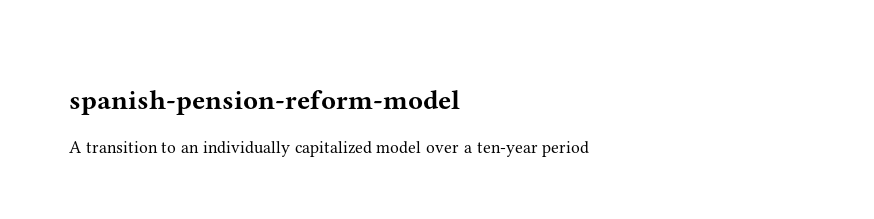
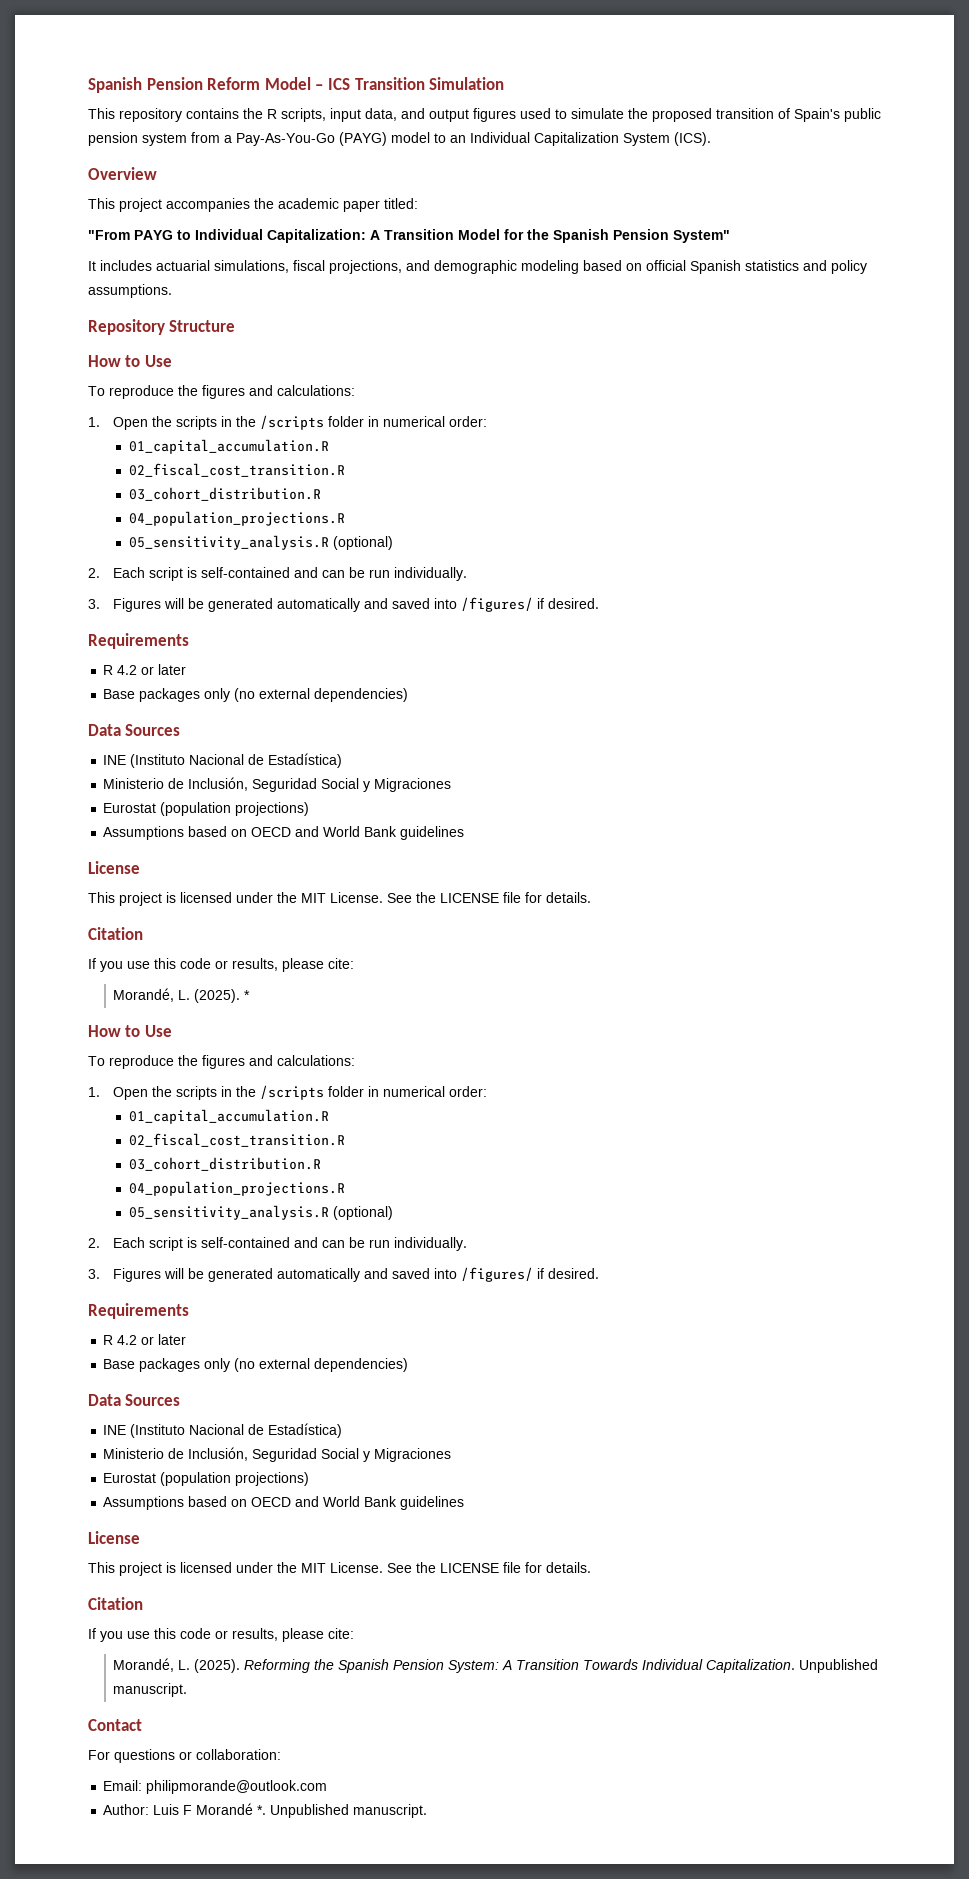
[69,90,460,115] [69,141,590,157] spanish-pension-reform-model // A transition to an individually capitalized model over a ten-year period -> [88,77,505,93] [88,108,881,122] [88,132,711,146] [88,167,157,180] [88,198,418,212] [88,229,730,243] [88,260,867,274] [88,284,172,298] [88,319,236,335] [88,355,172,367] [88,385,355,399] [88,415,488,430] [128,439,329,454] [128,463,345,477] [128,487,321,501] [128,511,345,526] [128,535,393,550] [88,567,468,581] [88,597,600,612] [88,633,189,649] [103,664,187,675] [103,688,409,702] [88,724,181,736] [103,753,343,768] [103,777,452,792] [103,802,310,816] [103,826,465,840] [88,861,140,874] [88,892,591,906] [88,927,143,940] [88,958,354,972] [113,988,251,1003] [88,1025,172,1037] [88,1055,355,1069] [88,1085,488,1100] [128,1109,329,1124] [128,1133,345,1147] [128,1157,321,1171] [128,1181,345,1196] [128,1205,393,1220] [88,1237,468,1251] [88,1267,600,1282] [88,1303,189,1319] [103,1334,187,1345] [103,1358,409,1372] [88,1394,181,1406] [103,1423,343,1438] [103,1447,452,1462] [103,1472,310,1486] [103,1496,465,1510] [88,1531,140,1544] [88,1562,591,1576] [88,1597,143,1610] [88,1628,354,1642] [113,1658,879,1673] [113,1683,188,1697] [88,1719,142,1731] [88,1749,281,1763] [103,1780,328,1794] [103,1803,428,1818] Spanish Pension Reform Model – ICS Transition Simulation // This repository contains the R scripts, input data, and output figures used to simulate the proposed transition of Spain's public pension system from a Pay-As-You-Go (PAYG) model to an Individual Capitalization System (ICS). // Overview // This project accompanies the academic paper titled: // "From PAYG to Individual Capitalization: A Transition Model for the Spanish Pension System" // It includes actuarial simulations, fiscal projections, and demographic modeling based on official Spanish statistics and policy assumptions. // Repository Structure // How to Use // To reproduce the figures and calculations: // 1. Open the scripts in the /scripts folder in numerical order: // 01_capital_accumulation.R // 02_fiscal_cost_transition.R // 03_cohort_distribution.R // 04_population_projections.R // 05_sensitivity_analysis.R (optional) // 2. Each script is self-contained and can be run individually. // 3. Figures will be generated automatically and saved into /figures/ if desired. // Requirements // R 4.2 or later // Base packages only (no external dependencies) // Data Sources // INE (Instituto Nacional de Estadística) // Ministerio de Inclusión, Seguridad Social y Migraciones // Eurostat (population projections) // Assumptions based on OECD and World Bank guidelines // License // This project is licensed under the MIT License. See the LICENSE file for details. // Citation // If you use this code or results, please cite: // Morandé, L. (2025). * // How to Use // To reproduce the figures and calculations: // 1. Open the scripts in the /scripts folder in numerical order: // 01_capital_accumulation.R // 02_fiscal_cost_transition.R // 03_cohort_distribution.R // 04_population_projections.R // 05_sensitivity_analysis.R (optional) // 2. Each script is self-contained and can be run individually. // 3. Figures will be generated automatically and saved into /figures/ if desired. // Requirements // R 4.2 or later // Base packages only (no external dependencies) // Data Sources // INE (Instituto Nacional de Estadística) // Ministerio de Inclusión, Seguridad Social y Migraciones // Eurostat (population projections) // Assumptions based on OECD and World Bank guidelines // License // This project is licensed under the MIT License. See the LICENSE file for details. // Citation // If you use this code or results, please cite: // Morandé, L. (2025). Reforming the Spanish Pension System: A Transition Towards Individual Capitalization. Unpublished manuscript. // Contact // For questions or collaboration: // Email: philipmorande@outlook.com // Author: Luis F Morandé *. Unpublished manuscript.

